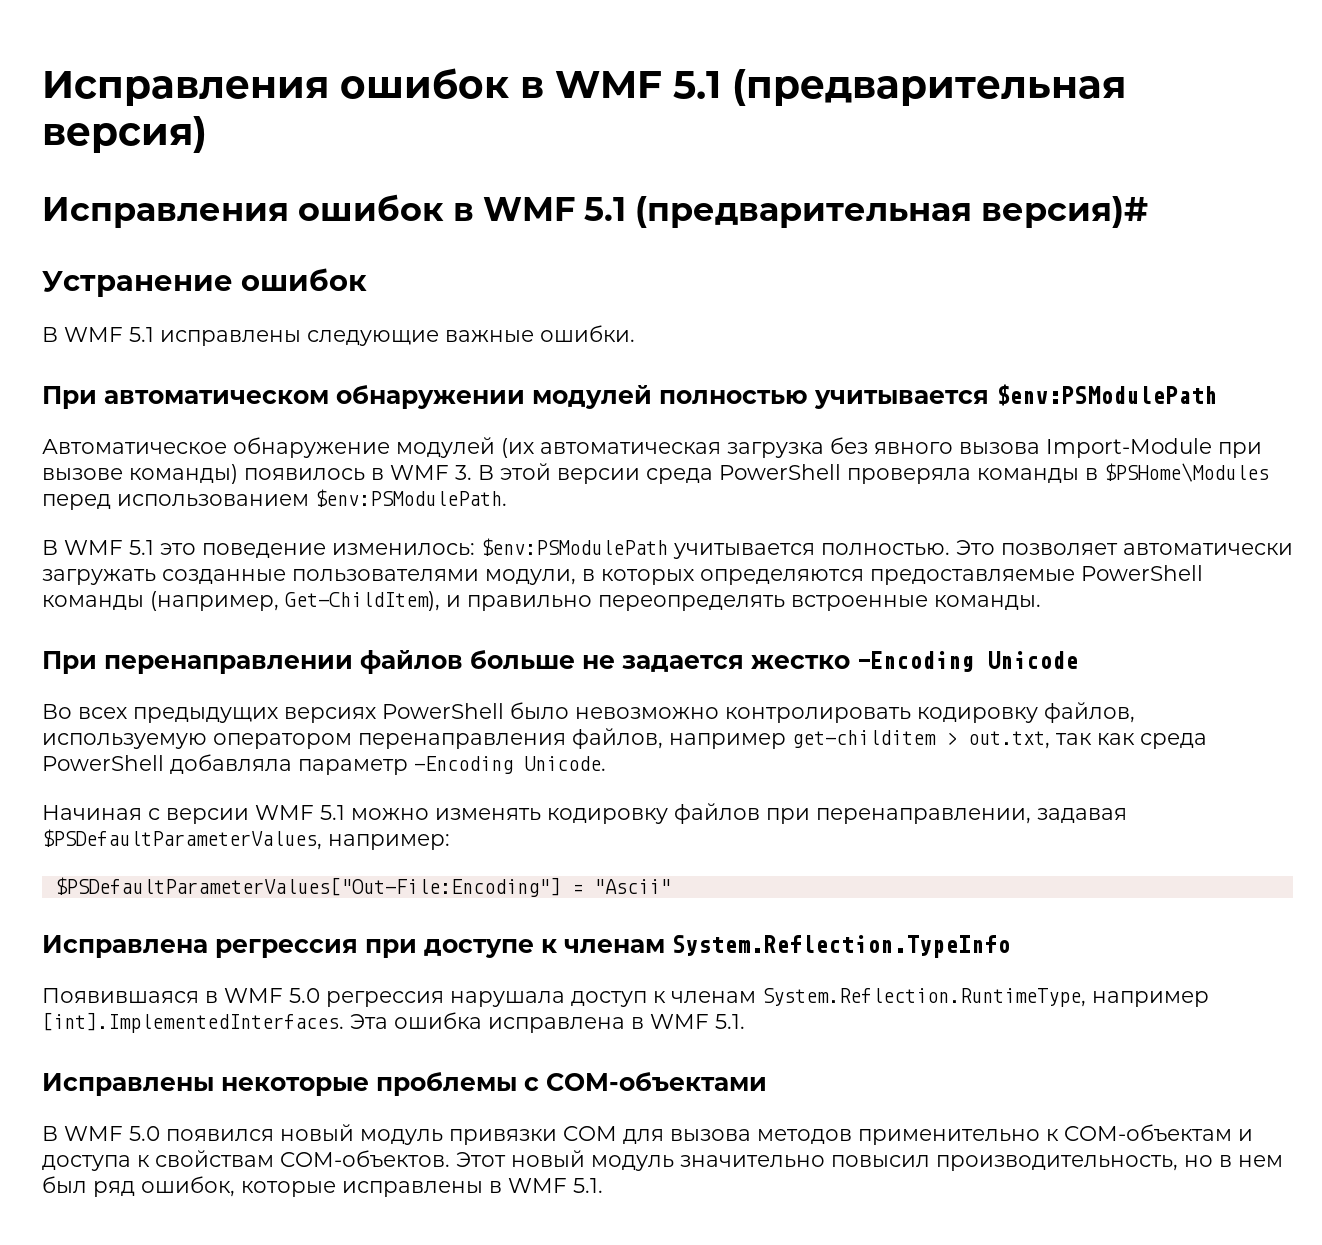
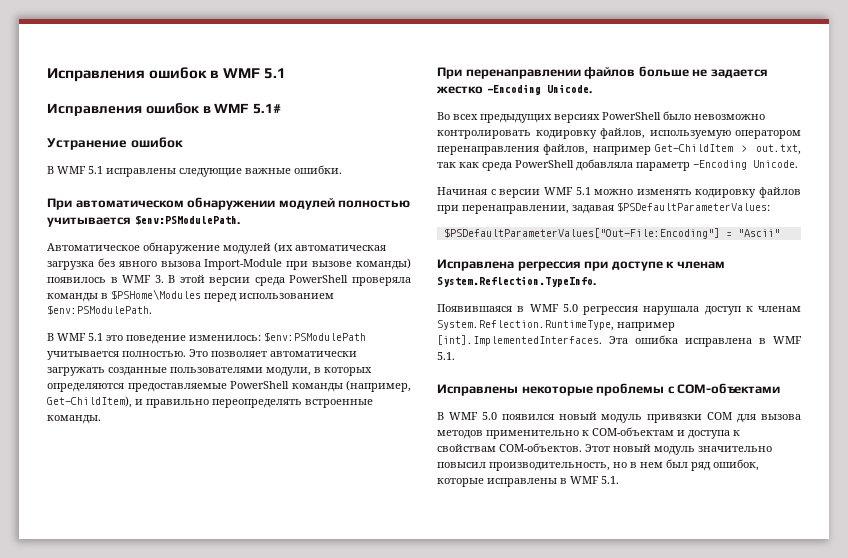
[42,68,1126,106] [42,116,207,153] [42,194,1149,228] Исправления ошибок в WMF 5.1 (предварительная версия) // Исправления ошибок в WMF 5.1 (предварительная версия)# -> [47,67,287,82] [47,103,282,116] Исправления ошибок в WMF 5.1 // Исправления ошибок в WMF 5.1#
[996,384,1217,406] $env:PSModulePath -> [134,215,240,225] $env:PSModulePath.
[987,651,1078,669] Unicode -> [546,84,592,93] Unicode.
[792,730,936,748] get-childitem -> [654,144,733,152] Get-ChildItem
[42,829,450,850] $PSDefaultParameterValues, например: -> [617,202,770,212] $PSDefaultParameterValues:
[672,935,1010,958] System.Reflection.TypeInfo -> [437,276,596,287] System.Reflection.TypeInfo.

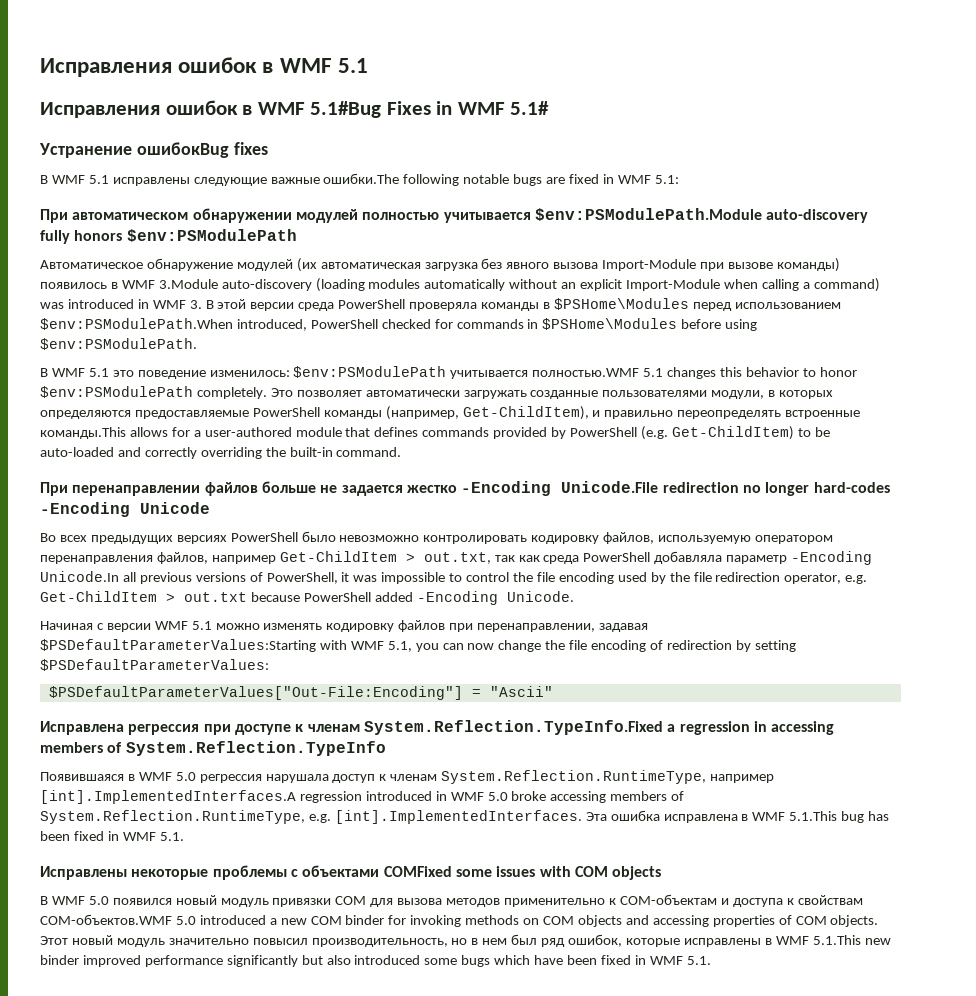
(250, 108) none -> [310,101,505,118] 5.1#Bug Fixes in WMF
[130,137,183,148] ошибок -> [136,142,268,158] ошибокBug fixes
[294,165,342,174] ошибки. -> [323,173,679,186] ошибки.The following notable bugs are fixed in WMF 5.1:
[134,215,240,225] $env:PSModulePath. -> [534,208,869,223] [40,229,297,244] $env:PSModulePath.Module auto-discovery fully honors $env:PSModulePath
(152, 279) none -> [158,278,880,292] [40,299,186,309] 3.Module auto-discovery (loading modules automatically without an explicit Import-Module when calling a command) was introduced in WMF
(334, 296) none -> [40,318,758,331] $env:PSModulePath.When introduced, PowerShell checked for commands in $PSHome\Modules before using
[122,351,186,357] полностью. -> [532,367,857,379] [40,386,267,399] полностью.WMF 5.1 changes this behavior to honor $env:PSModulePath completely.
[47,415,101,424] команды. -> [40,426,830,440] [40,447,402,459] команды.This allows for a user-authored module that defines commands provided by PowerShell (e.g. Get-ChildItem) to be auto-loaded and correctly overriding the built-in command.
[546,84,592,93] Unicode. -> [561,481,890,496] [40,502,210,517] Unicode.File redirection no longer hard-codes -Encoding Unicode
(747, 165) none -> [40,571,868,584] [40,591,498,605] Unicode.In all previous versions of PowerShell, it was impossible to control the file encoding used by the file redirection operator, e.g. Get-ChildItem > out.txt because PowerShell added -Encoding
(614, 209) none -> [40,639,796,652] $PSDefaultParameterValues:Starting with WMF 5.1, you can now change the file encoding of redirection by setting
[437,276,596,287] System.Reflection.TypeInfo. -> [363,720,835,735] [40,741,386,756] System.Reflection.TypeInfo.Fixed a regression in accessing members of System.Reflection.TypeInfo
(675, 326) none -> [40,790,685,804] [40,810,331,824] [int].ImplementedInterfaces.A regression introduced in WMF 5.0 broke accessing members of System.Reflection.RuntimeType, e.g.
(802, 340) none -> [789,811,890,823] [40,831,156,841] 5.1.This bug has been fixed in WMF
[677,383,781,394] COM-объектами -> [302,865,662,880] объектами COMFixed some issues with COM objects
[499,443,582,452] COM-объектов. -> [40,914,879,927] COM-объектов.WMF 5.0 introduced a new COM binder for invoking methods on COM objects and accessing properties of COM objects.
(599, 480) none -> [812,935,891,945] [40,955,683,967] 5.1.This new binder improved performance significantly but also introduced some bugs which have been fixed in WMF

